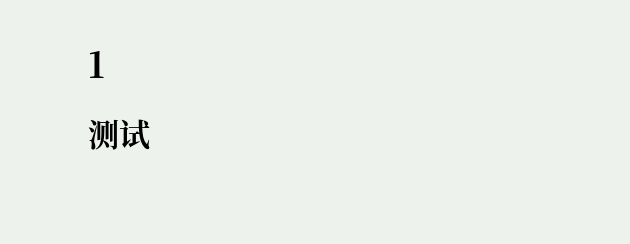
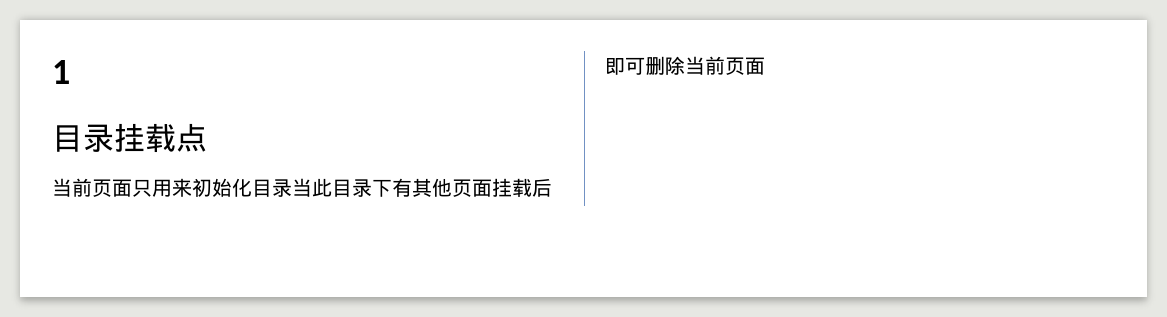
[88,119,150,151] 测试 -> [52,123,207,153] [52,178,552,197] [605,56,765,75] 目录挂载点 // 当前页面只用来初始化目录当此目录下有其他页面挂载后即可删除当前页面

